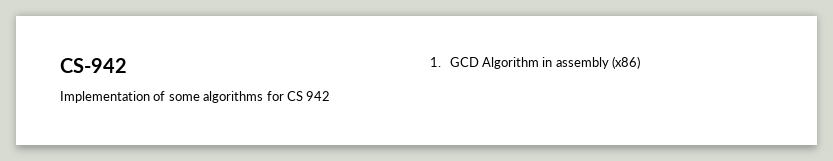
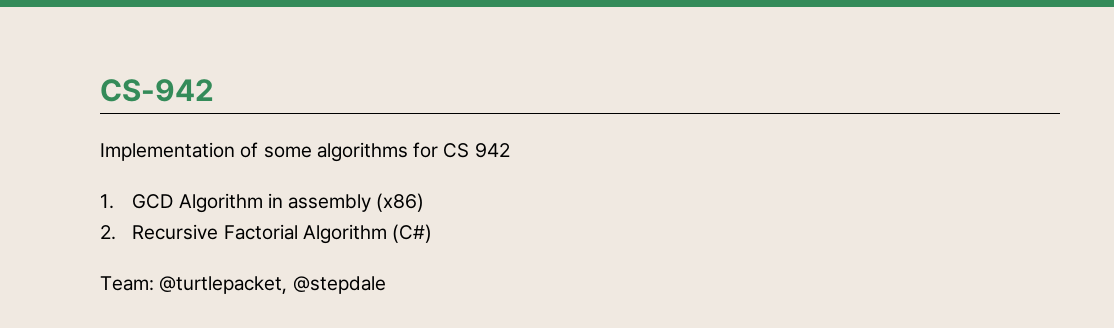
(641, 62) none -> [100,224,433,244] [100,276,386,294] // 2. Recursive Factorial Algorithm (C#) // Team: @turtlepacket, @stepdale

